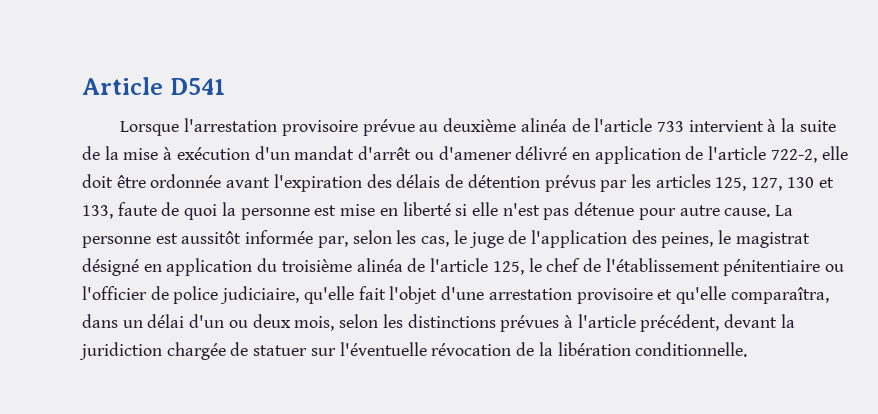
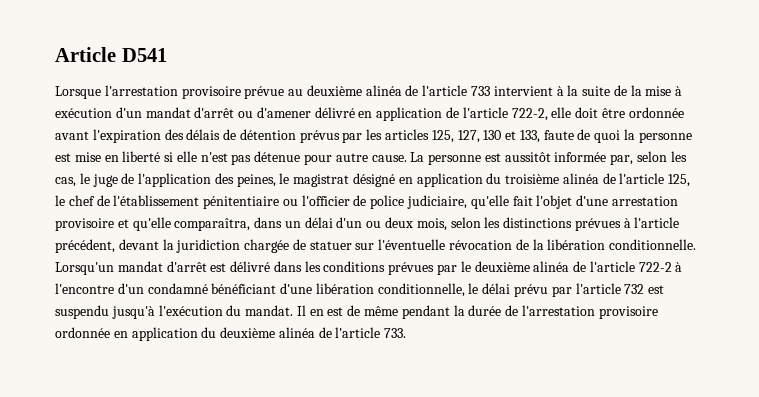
(748, 349) none -> [55,261,683,275] [55,283,665,297] [55,305,658,319] [55,327,407,341] Lorsqu'un mandat d'arrêt est délivré dans les conditions prévues par le deuxième alinéa de l'article 722-2 à l'encontre d'un condamné bénéficiant d'une libération conditionnelle, le délai prévu par l'article 732 est suspendu jusqu'à l'exécution du mandat. Il en est de même pendant la durée de l'arrestation provisoire ordonnée en application du deuxième alinéa de l'article 733.

